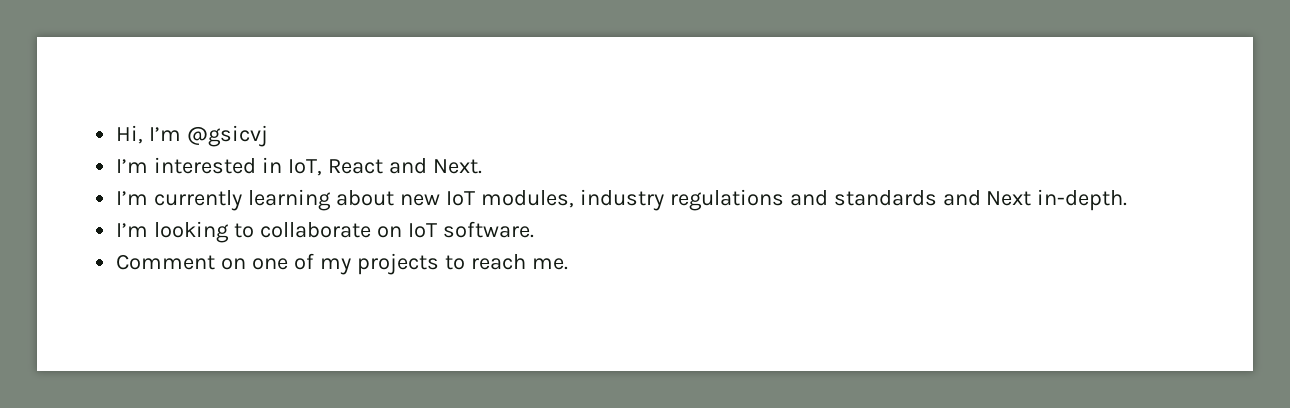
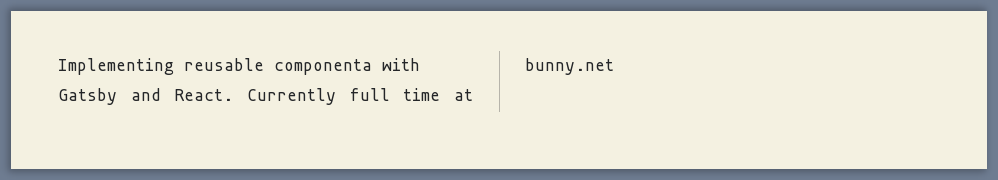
[116,125,269,147] [116,157,482,176] [116,189,1128,211] [116,221,534,243] [116,253,568,275] Hi, I’m @gsicvj // I’m interested in IoT, React and Next. // I’m currently learning about new IoT modules, industry regulations and standards and Next in-depth. // I’m looking to collaborate on IoT software. // Comment on one of my projects to reach me. -> [58,58,420,75] [58,88,474,105] [525,58,614,75] Implementing reusable componenta with Gatsby and React. Currently full time at bunny.net

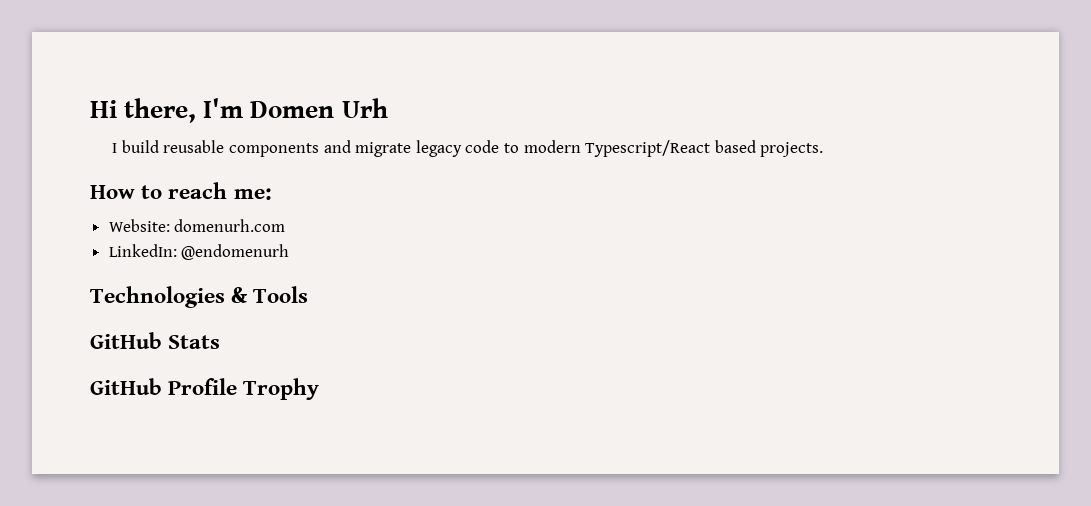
[58,58,420,75] [58,88,474,105] [525,58,614,75] Implementing reusable componenta with Gatsby and React. Currently full time at bunny.net -> [90,98,388,123] [112,140,824,157] [90,182,272,200] [108,219,286,232] [108,244,290,260] [90,286,309,308] [90,332,221,349] [90,378,320,400] Hi there, I'm Domen Urh // I build reusable components and migrate legacy code to modern Typescript/React based projects. // How to reach me: // Website: domenurh.com // LinkedIn: @endomenurh // Technologies & Tools // GitHub Stats // GitHub Profile Trophy

